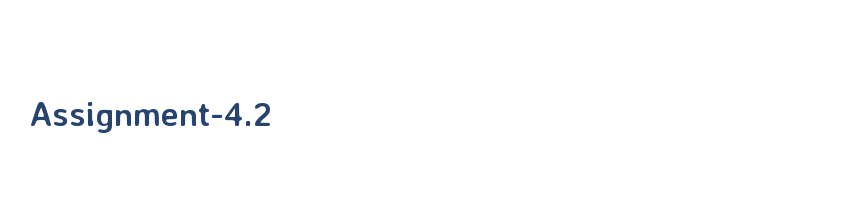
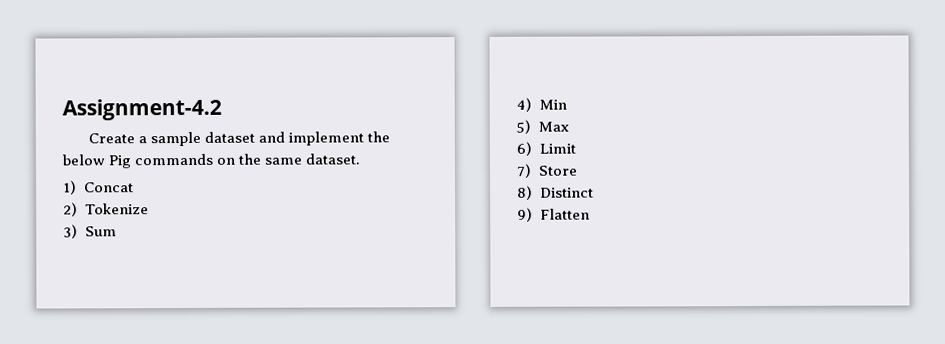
(272, 117) none -> [87,131,390,147] [62,153,361,169] [63,180,134,195] [63,202,150,217] [63,224,117,239] [516,97,567,112] [516,119,569,134] [516,141,576,156] [516,163,578,178] [517,185,594,200] [517,207,590,222] // Create a sample dataset and implement the below Pig commands on the same dataset. // 1) Concat // 2) Tokenize // 3) Sum // 4) Min // 5) Max // 6) Limit // 7) Store // 8) Distinct // 9) Flatten

